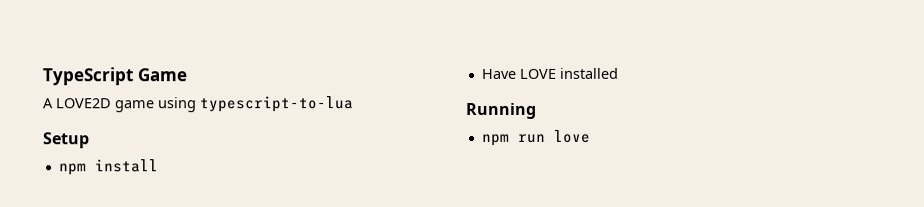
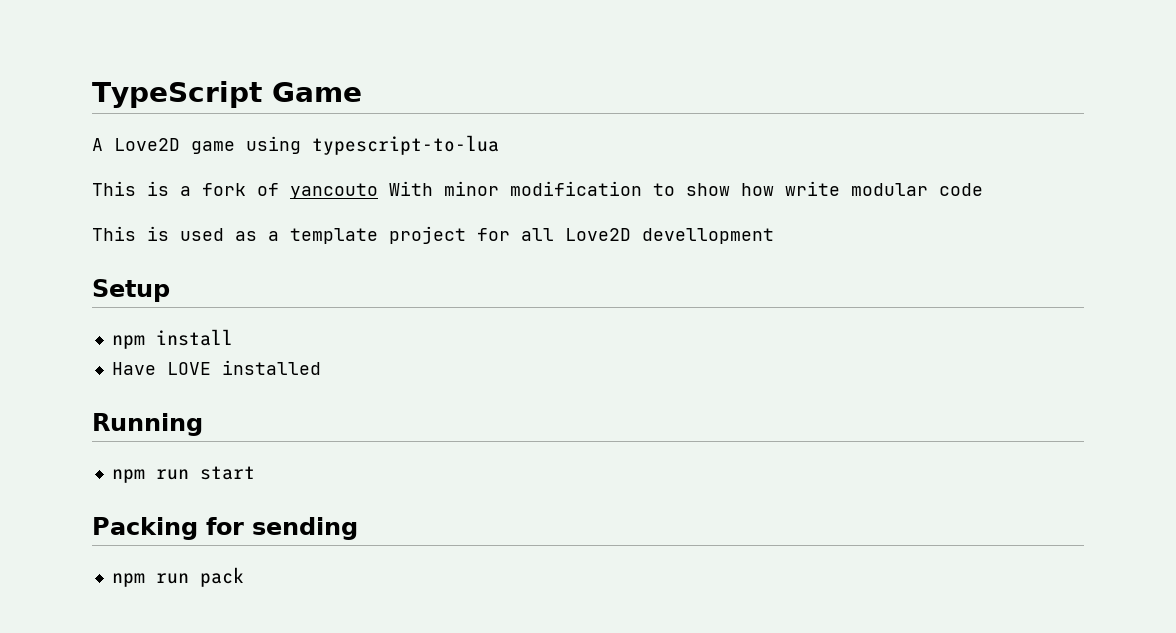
[55,98,112,109] LOVE2D -> [114,138,180,151] Love2D
(354, 104) none -> [92,181,983,199] [92,226,774,244] // This is a fork of yancouto With minor modification to show how write modular code // This is used as a template project for all Love2D devellopment
[553,129,591,143] love -> [199,466,255,480] [92,517,358,540] [111,567,244,587] start // Packing for sending // npm run pack

